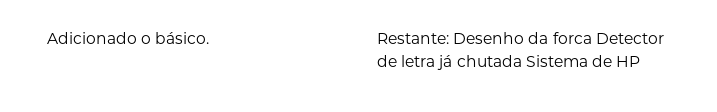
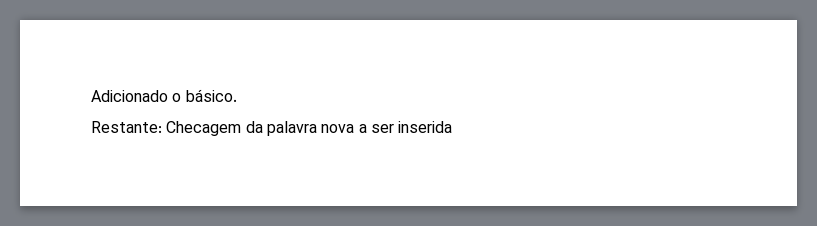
[453,32,664,44] [377,55,641,70] Desenho da forca Detector de letra já chutada Sistema de HP -> [166,121,453,136] Checagem da palavra nova a ser inserida

